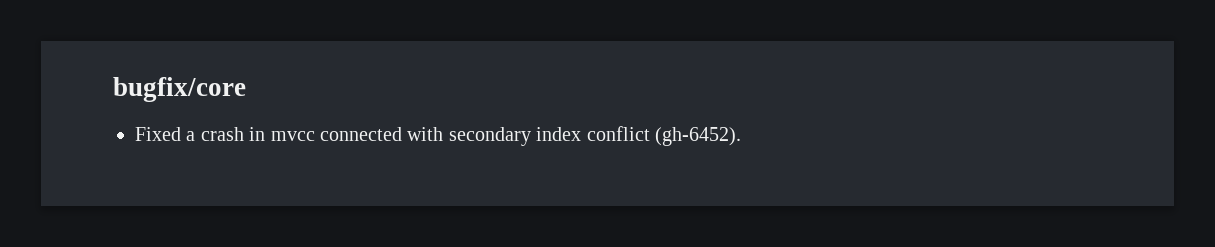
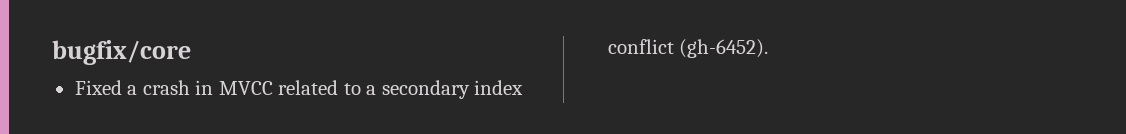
[270,127,444,141] mvcc connected with -> [218,80,377,95] MVCC related to a

